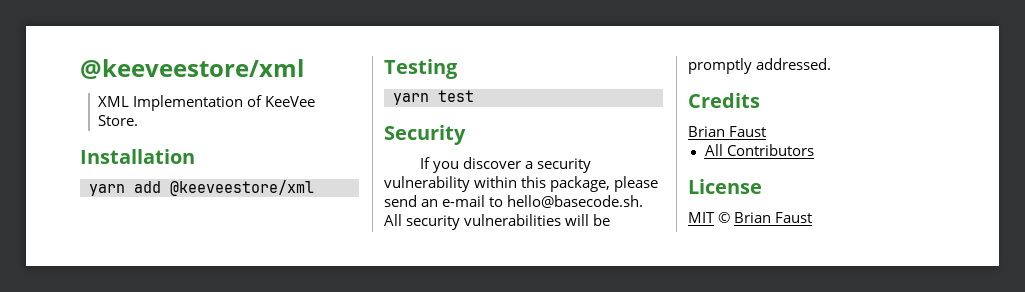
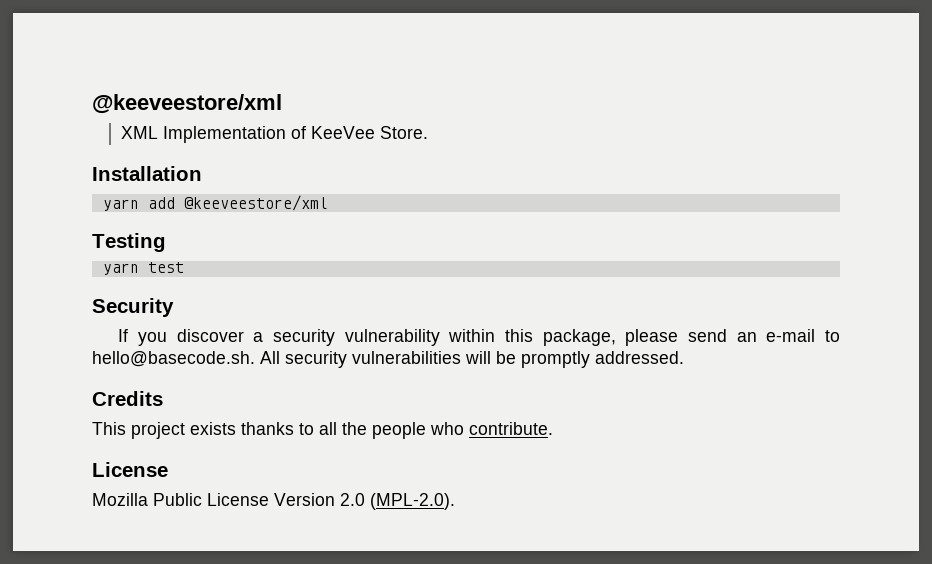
[688,126,767,137] [704,144,814,156] [688,179,762,194] [688,212,813,223] Brian Faust // All Contributors // License // MIT © Brian Faust -> [92,422,553,439] [92,462,168,477] [92,493,455,510] This project exists thanks to all the people who contribute. // License // Mozilla Public License Version 2.0 (MPL-2.0).

